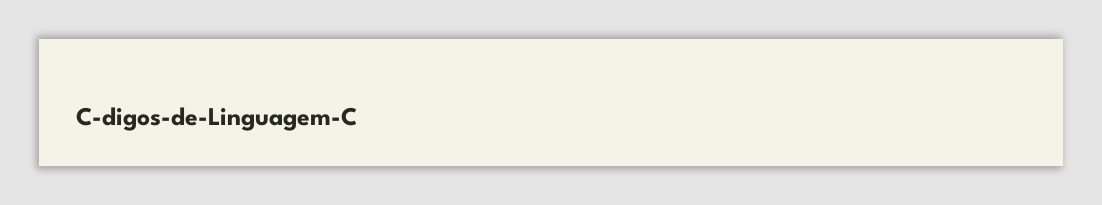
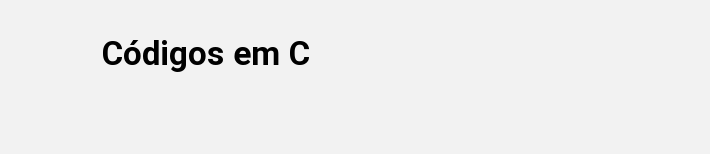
[76,107,357,131] C-digos-de-Linguagem-C -> [102,40,310,72] Códigos em C

